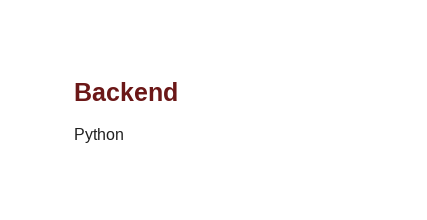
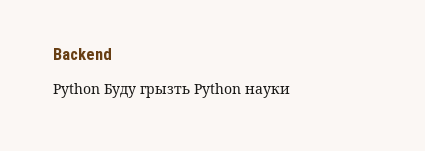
(124, 135) none -> [104,83,290,98] Буду грызть Python науки

